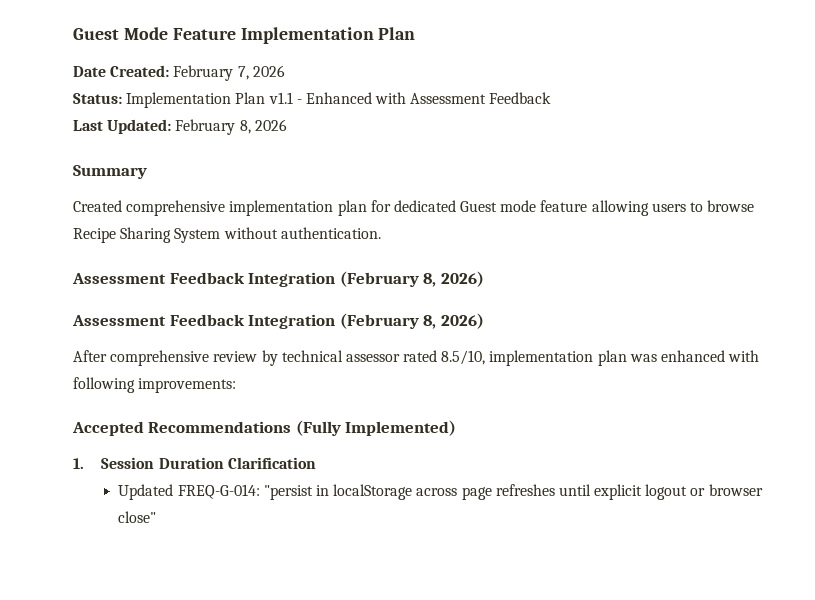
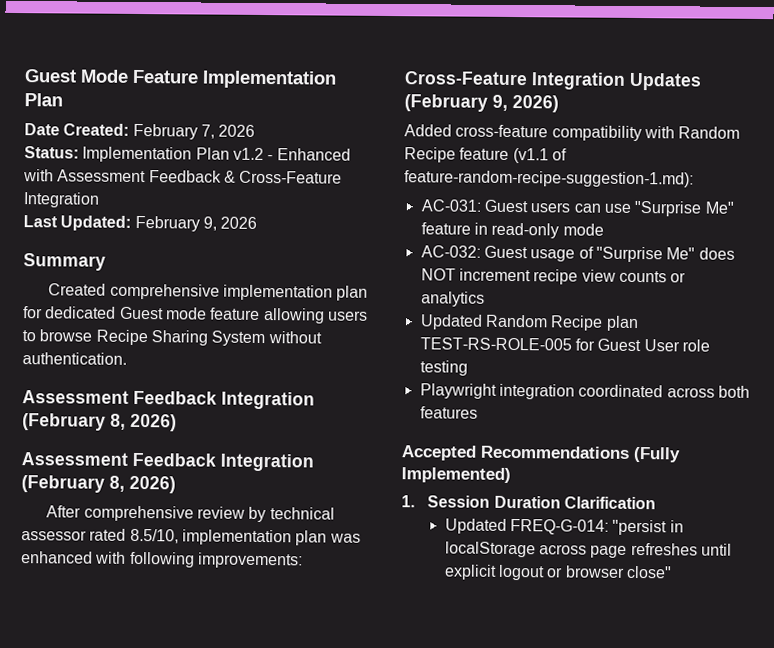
[268,92,293,104] v1.1 -> [232,147,264,161] v1.2
(552, 98) none -> [223,170,343,184] [23,192,100,208] & Cross-Feature Integration
[239,120,251,134] 8, -> [202,216,217,231] 9,
(237, 385) none -> [404,71,702,91] [404,94,559,113] [404,124,741,142] [404,147,567,164] [404,170,694,188] [420,199,734,217] [420,222,604,239] [420,245,735,263] [420,268,687,285] [420,291,485,307] [419,314,639,332] [419,337,710,352] [419,360,468,376] [419,383,750,400] [419,406,478,419] // Cross-Feature Integration Updates (February 9, 2026) // Added cross-feature compatibility with Random Recipe feature (v1.1 of feature-random-recipe-suggestion-1.md): // AC-031: Guest users can use "Surprise Me" feature in read-only mode // AC-032: Guest usage of "Surprise Me" does NOT increment recipe view counts or analytics // Updated Random Recipe plan TEST-RS-ROLE-005 for Guest User role testing // Playwright integration coordinated across both features

